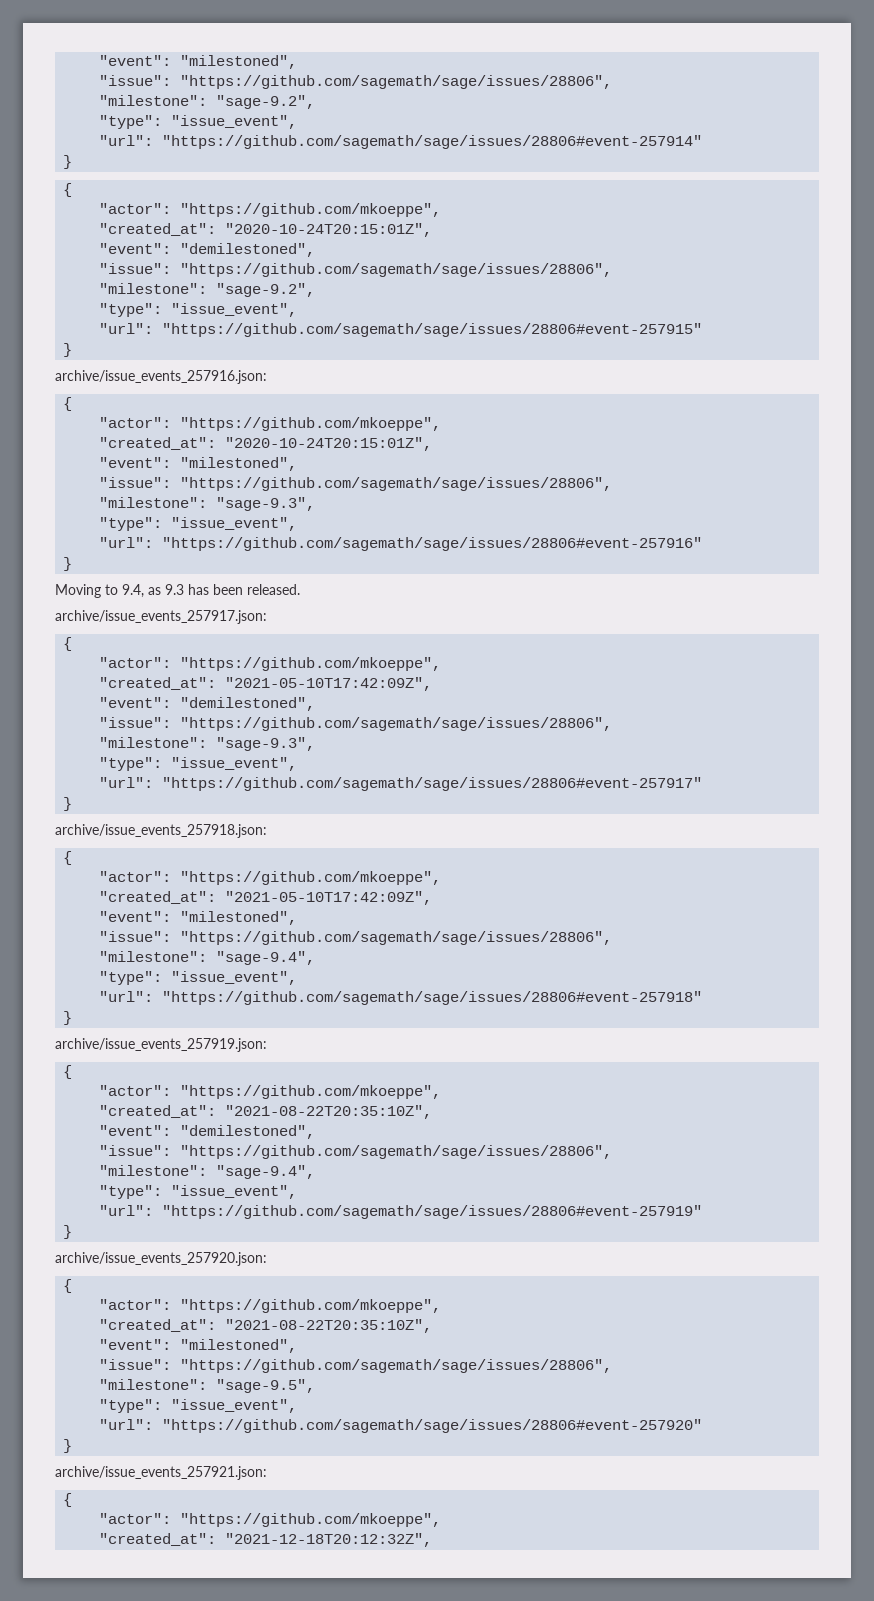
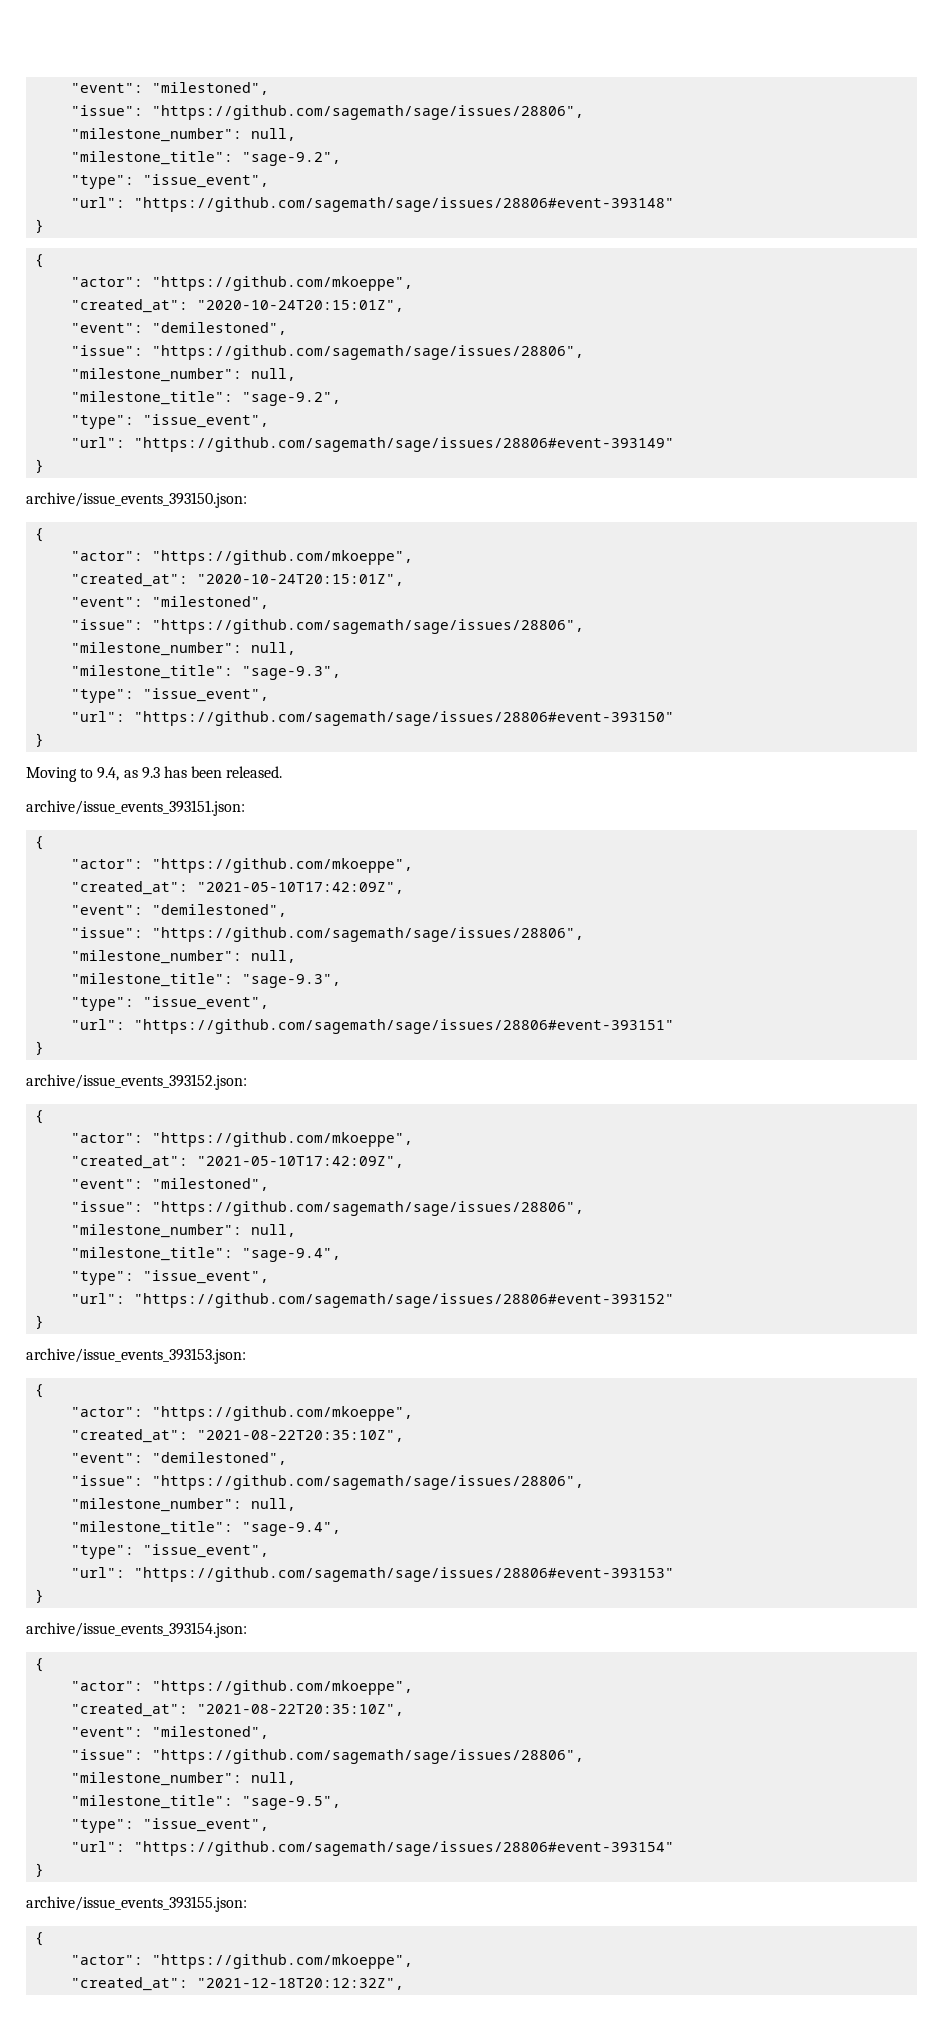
[99,55,298,69] [99,75,613,89] [99,95,316,109] [99,115,298,129] [99,135,703,149] "event": "milestoned", // "issue": "https://github.com/sagemath/sage/issues/28806", // "milestone": "sage-9.2", // "type": "issue_event", // "url": "https://github.com/sagemath/sage/issues/28806#event-257914" -> [71,82,270,95] [71,105,585,120] [71,128,297,142] [71,151,342,166] [71,174,270,189] [71,197,675,212] "event": "milestoned", // "issue": "https://github.com/sagemath/sage/issues/28806", // "milestone_number": null, // "milestone_title": "sage-9.2", // "type": "issue_event", // "url": "https://github.com/sagemath/sage/issues/28806#event-393148"
[99,283,316,297] [99,303,298,317] [99,323,703,337] [63,343,73,357] [55,370,267,384] "milestone": "sage-9.2", // "type": "issue_event", // "url": "https://github.com/sagemath/sage/issues/28806#event-257915" // } // archive/issue_events_257916.json: -> [71,368,297,382] [71,391,342,406] [71,414,270,429] [71,437,675,452] [35,459,45,473] [26,492,247,508] "milestone_number": null, // "milestone_title": "sage-9.2", // "type": "issue_event", // "url": "https://github.com/sagemath/sage/issues/28806#event-393149" // } // archive/issue_events_393150.json:
[99,497,316,511] [99,517,298,531] [99,537,703,551] "milestone": "sage-9.3", // "type": "issue_event", // "url": "https://github.com/sagemath/sage/issues/28806#event-257916" -> [71,642,297,656] [71,665,342,680] [71,688,270,703] [71,711,675,726] "milestone_number": null, // "milestone_title": "sage-9.3", // "type": "issue_event", // "url": "https://github.com/sagemath/sage/issues/28806#event-393150"
[55,610,267,624] archive/issue_events_257917.json: -> [26,800,245,816] archive/issue_events_393151.json:
[99,737,316,751] [99,757,298,771] [99,777,703,791] [63,797,73,811] [55,824,267,838] "milestone": "sage-9.3", // "type": "issue_event", // "url": "https://github.com/sagemath/sage/issues/28806#event-257917" // } // archive/issue_events_257918.json: -> [71,950,297,964] [71,973,342,988] [71,996,270,1011] [71,1019,675,1034] [35,1041,45,1055] [26,1074,247,1090] "milestone_number": null, // "milestone_title": "sage-9.3", // "type": "issue_event", // "url": "https://github.com/sagemath/sage/issues/28806#event-393151" // } // archive/issue_events_393152.json:
[99,951,316,965] [99,971,298,985] [99,991,703,1005] [63,1011,73,1025] [55,1038,267,1052] "milestone": "sage-9.4", // "type": "issue_event", // "url": "https://github.com/sagemath/sage/issues/28806#event-257918" // } // archive/issue_events_257919.json: -> [71,1224,297,1238] [71,1247,342,1262] [71,1270,270,1285] [71,1293,675,1308] [35,1315,45,1329] [26,1348,246,1364] "milestone_number": null, // "milestone_title": "sage-9.4", // "type": "issue_event", // "url": "https://github.com/sagemath/sage/issues/28806#event-393152" // } // archive/issue_events_393153.json:
[99,1165,316,1179] [99,1185,298,1199] [99,1205,703,1219] [63,1225,73,1239] [55,1252,267,1266] "milestone": "sage-9.4", // "type": "issue_event", // "url": "https://github.com/sagemath/sage/issues/28806#event-257919" // } // archive/issue_events_257920.json: -> [71,1498,297,1512] [71,1521,342,1536] [71,1544,270,1559] [71,1567,675,1582] [35,1589,45,1603] [26,1622,247,1638] "milestone_number": null, // "milestone_title": "sage-9.4", // "type": "issue_event", // "url": "https://github.com/sagemath/sage/issues/28806#event-393153" // } // archive/issue_events_393154.json:
[99,1379,208,1390] "milestone": -> [71,1772,297,1786] [71,1795,234,1809] "milestone_number": null, // "milestone_title":
[162,1419,703,1433] [63,1439,73,1453] [55,1466,267,1480] "https://github.com/sagemath/sage/issues/28806#event-257920" // } // archive/issue_events_257921.json: -> [134,1841,675,1856] [35,1863,45,1877] [26,1896,247,1912] "https://github.com/sagemath/sage/issues/28806#event-393154" // } // archive/issue_events_393155.json:

